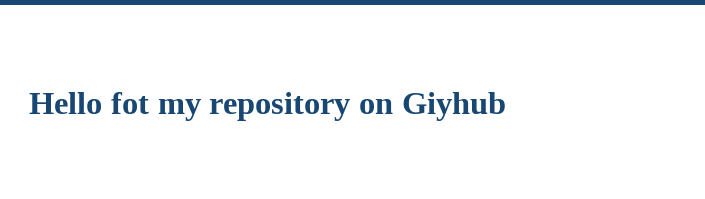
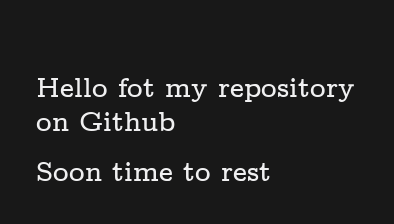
[401,92,506,121] Giyhub -> [79,112,175,131] [36,162,271,181] Github // Soon time to rest

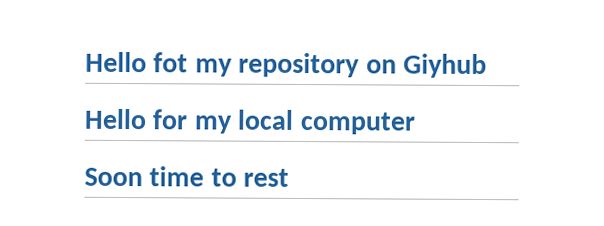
[79,112,175,131] Github -> [403,53,488,79] [84,108,416,135] Giyhub // Hello for my local computer

